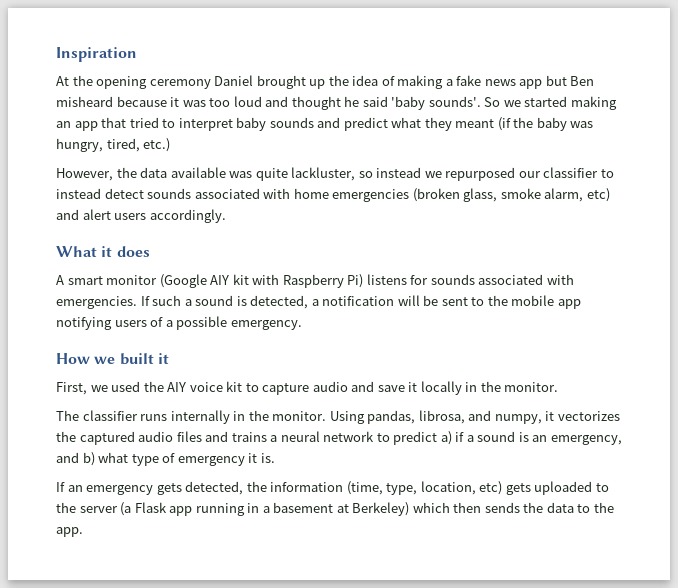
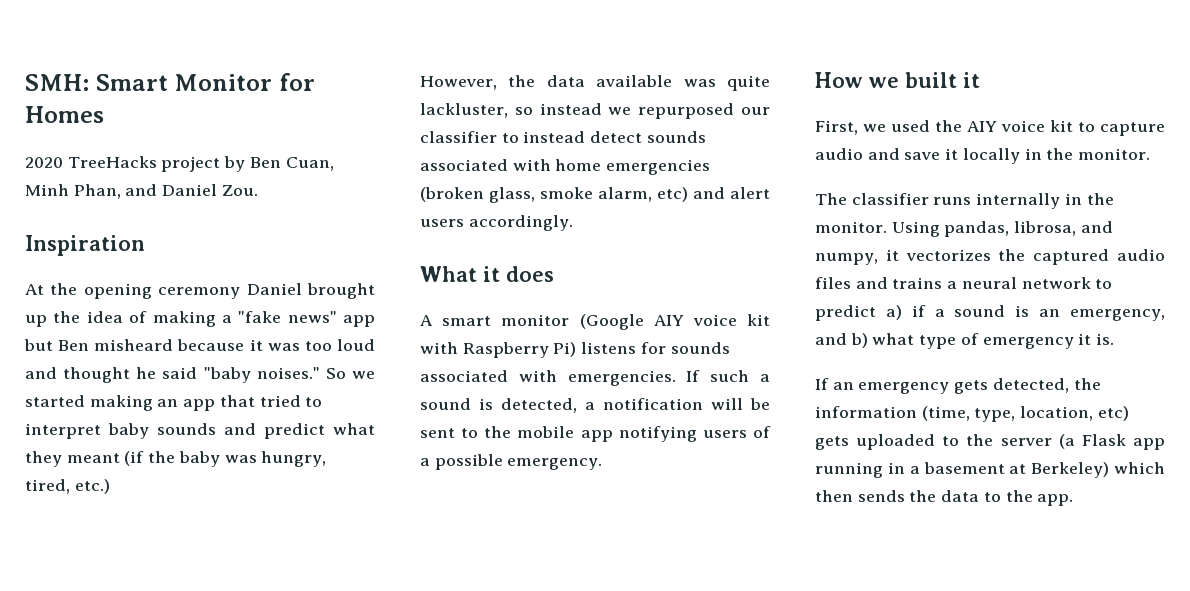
(56, 54) none -> [25,73,315,91] [25,106,104,123] [25,156,334,172] [25,184,258,199] SMH: Smart Monitor for Homes // 2020 TreeHacks project by Ben Cuan, Minh Phan, and Daniel Zou. //
[456,75,516,86] fake news -> [238,311,337,323] "fake news"
[391,96,481,110] 'baby sounds'. -> [203,367,320,383] "baby noises."
(230, 280) none -> [692,314,737,326] voice

